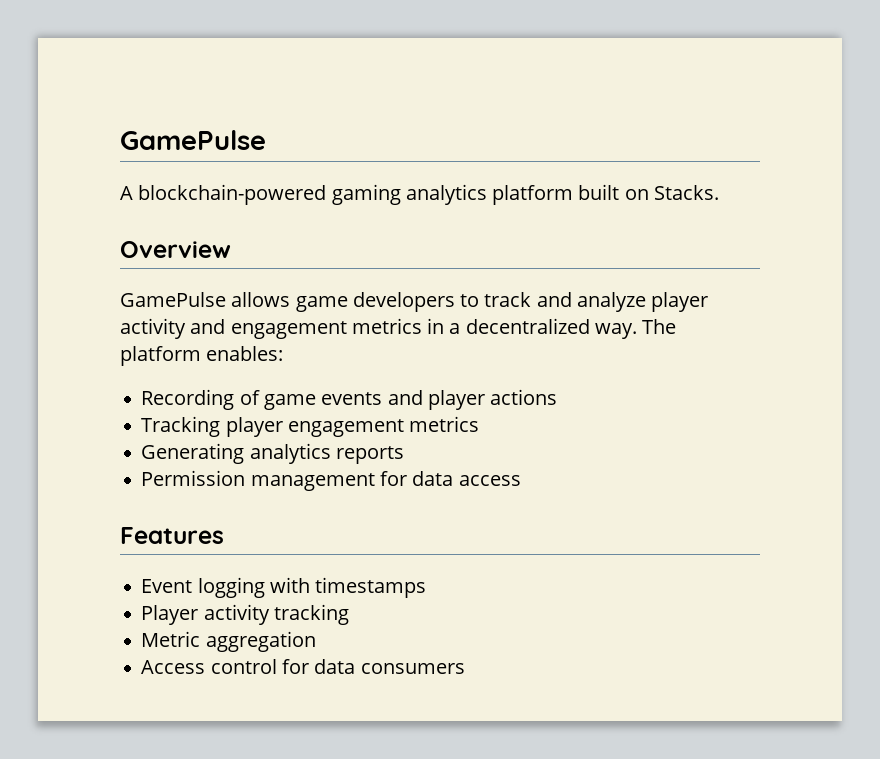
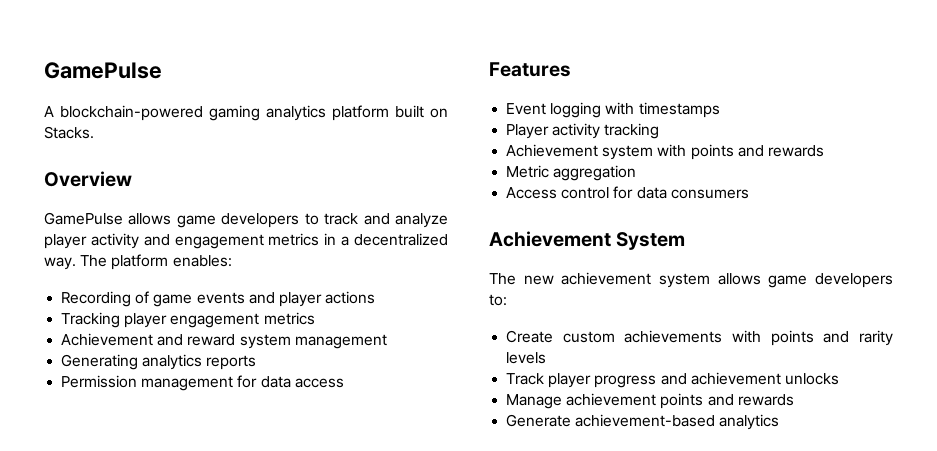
(480, 424) none -> [61,333,387,349] // Achievement and reward system management
(349, 614) none -> [506,144,824,160] // Achievement system with points and rewards
(465, 668) none -> [489,231,686,250] [489,272,893,288] [489,294,507,306] [506,330,893,346] [506,352,547,364] [506,372,839,388] [506,393,794,409] [506,414,780,430] // Achievement System // The new achievement system allows game developers to: // Create custom achievements with points and rarity levels // Track player progress and achievement unlocks // Manage achievement points and rewards // Generate achievement-based analytics

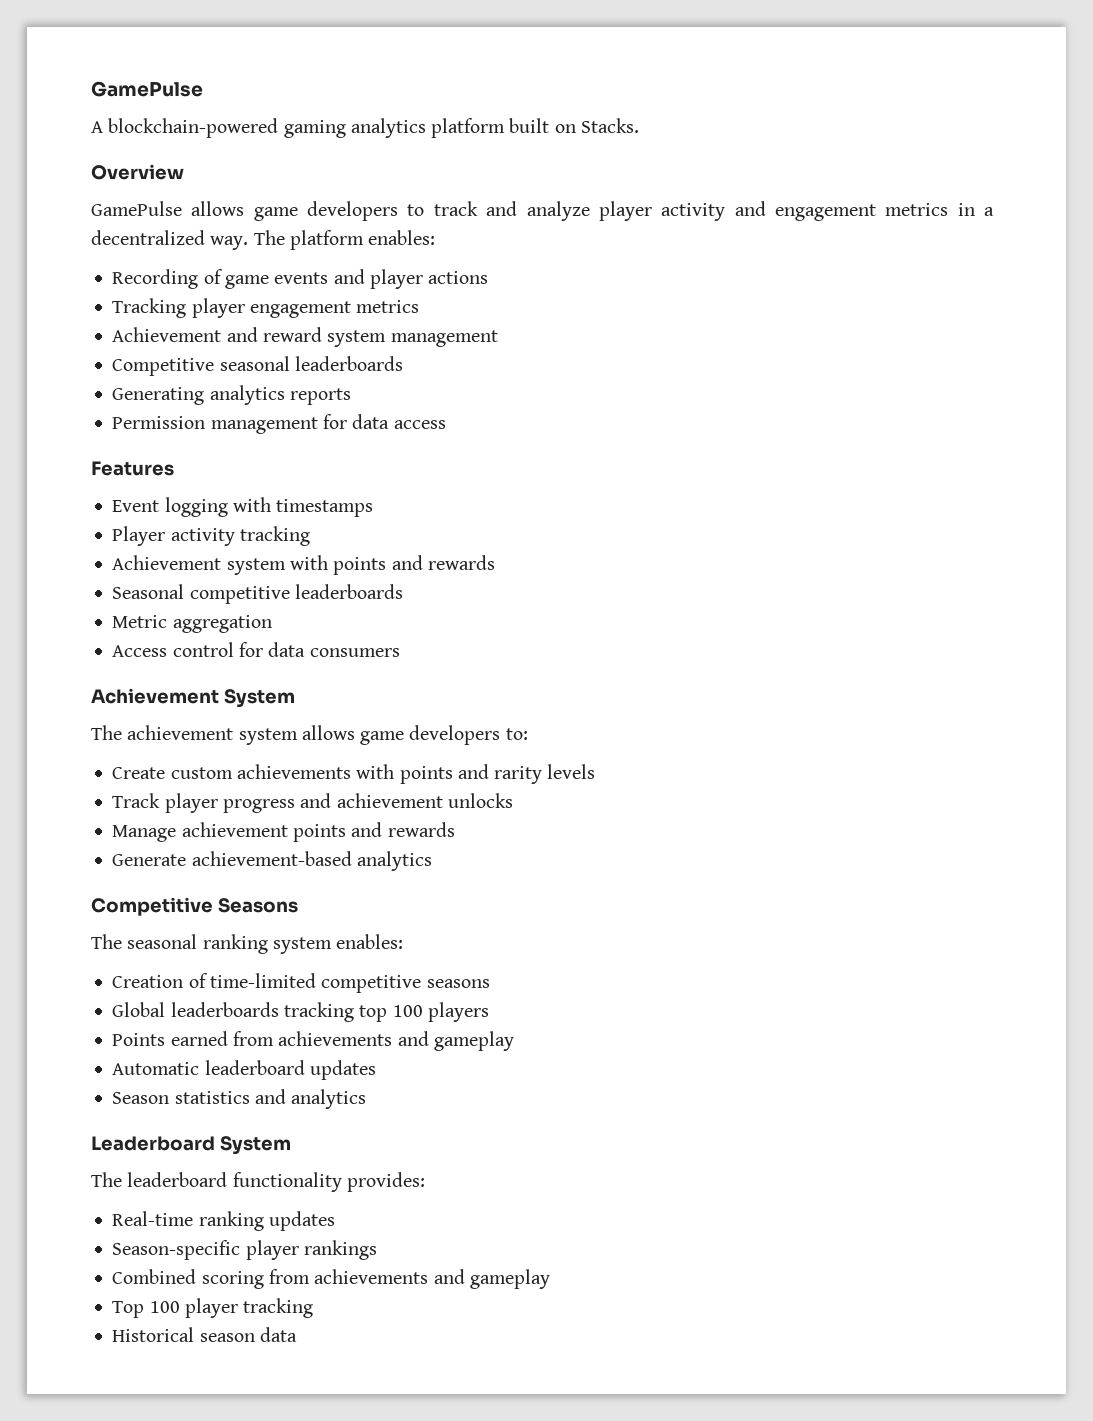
(387, 341) none -> [112,356,403,376] // Competitive seasonal leaderboards
(824, 151) none -> [112,584,403,604] // Seasonal competitive leaderboards
[523,275,554,285] new -> (122, 732) none
(780, 422) none -> [91,897,298,916] [91,934,404,954] [112,973,490,993] [112,1002,489,1022] [112,1031,514,1051] [112,1060,376,1080] [112,1089,367,1109] [91,1136,291,1155] [91,1172,425,1192] [112,1211,335,1231] [112,1240,377,1260] [112,1269,550,1289] [112,1298,314,1318] [112,1327,297,1342] // Competitive Seasons // The seasonal ranking system enables: // Creation of time-limited competitive seasons // Global leaderboards tracking top 100 players // Points earned from achievements and gameplay // Automatic leaderboard updates // Season statistics and analytics // Leaderboard System // The leaderboard functionality provides: // Real-time ranking updates // Season-specific player rankings // Combined scoring from achievements and gameplay // Top 100 player tracking // Historical season data

